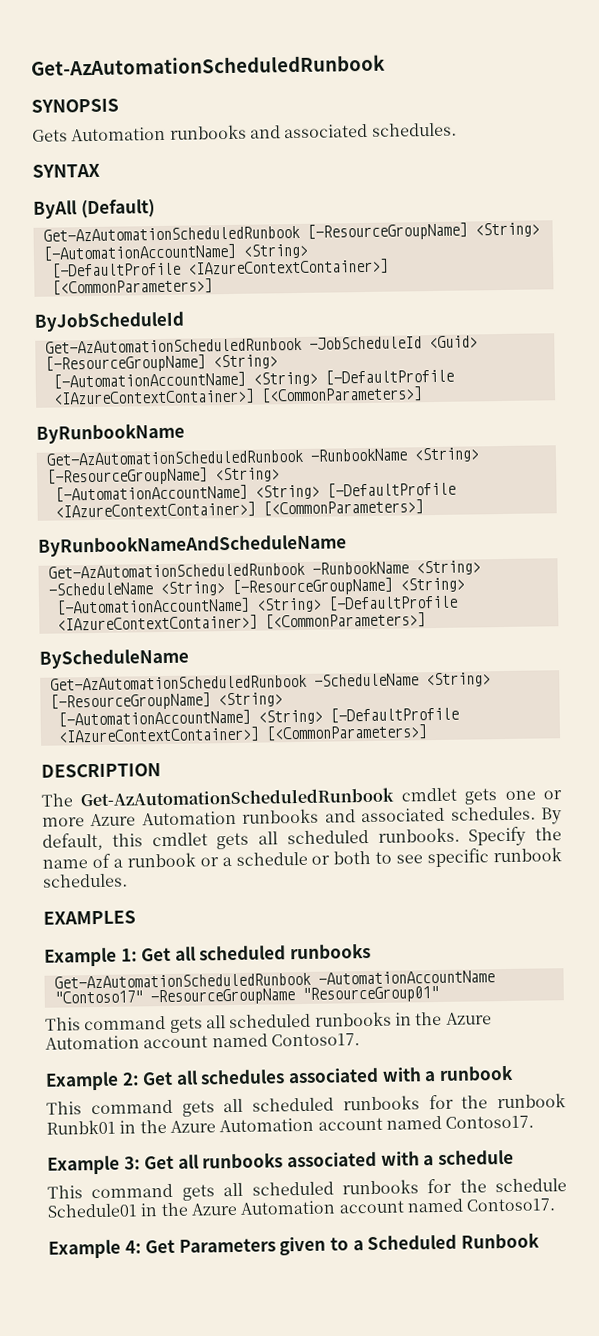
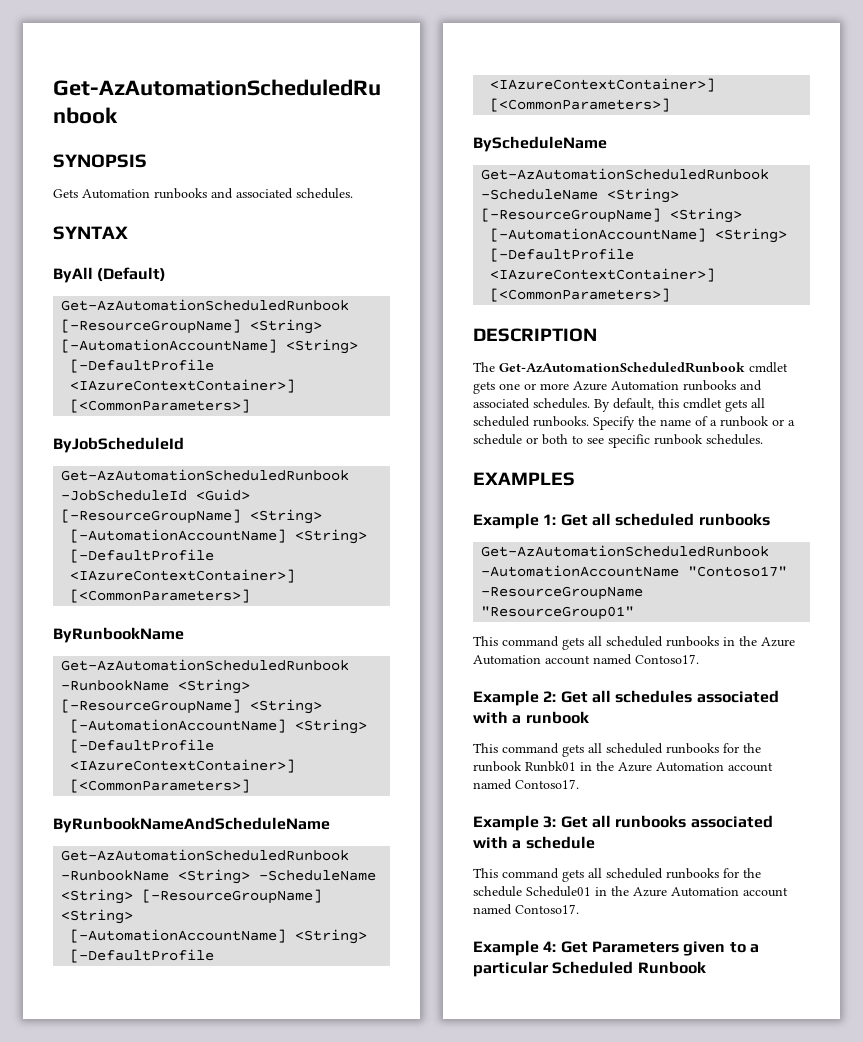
(364, 1245) none -> [473,961,549,977] particular

